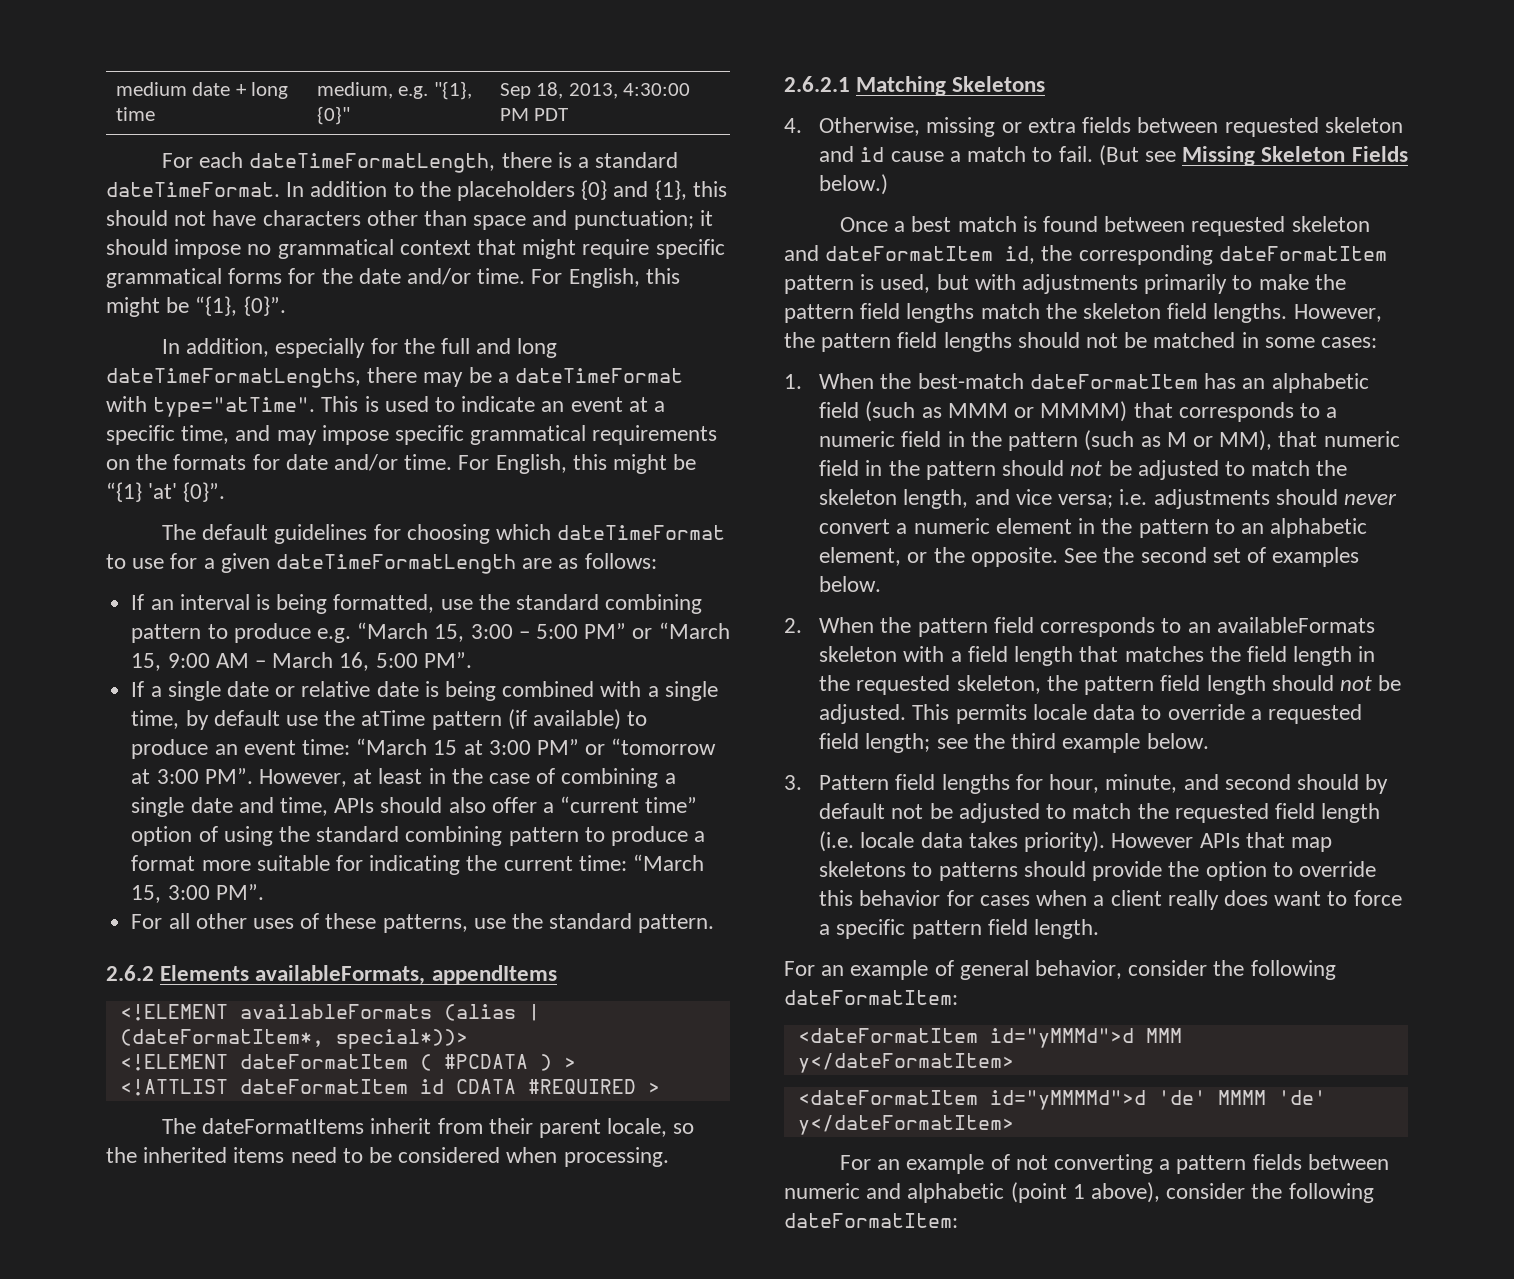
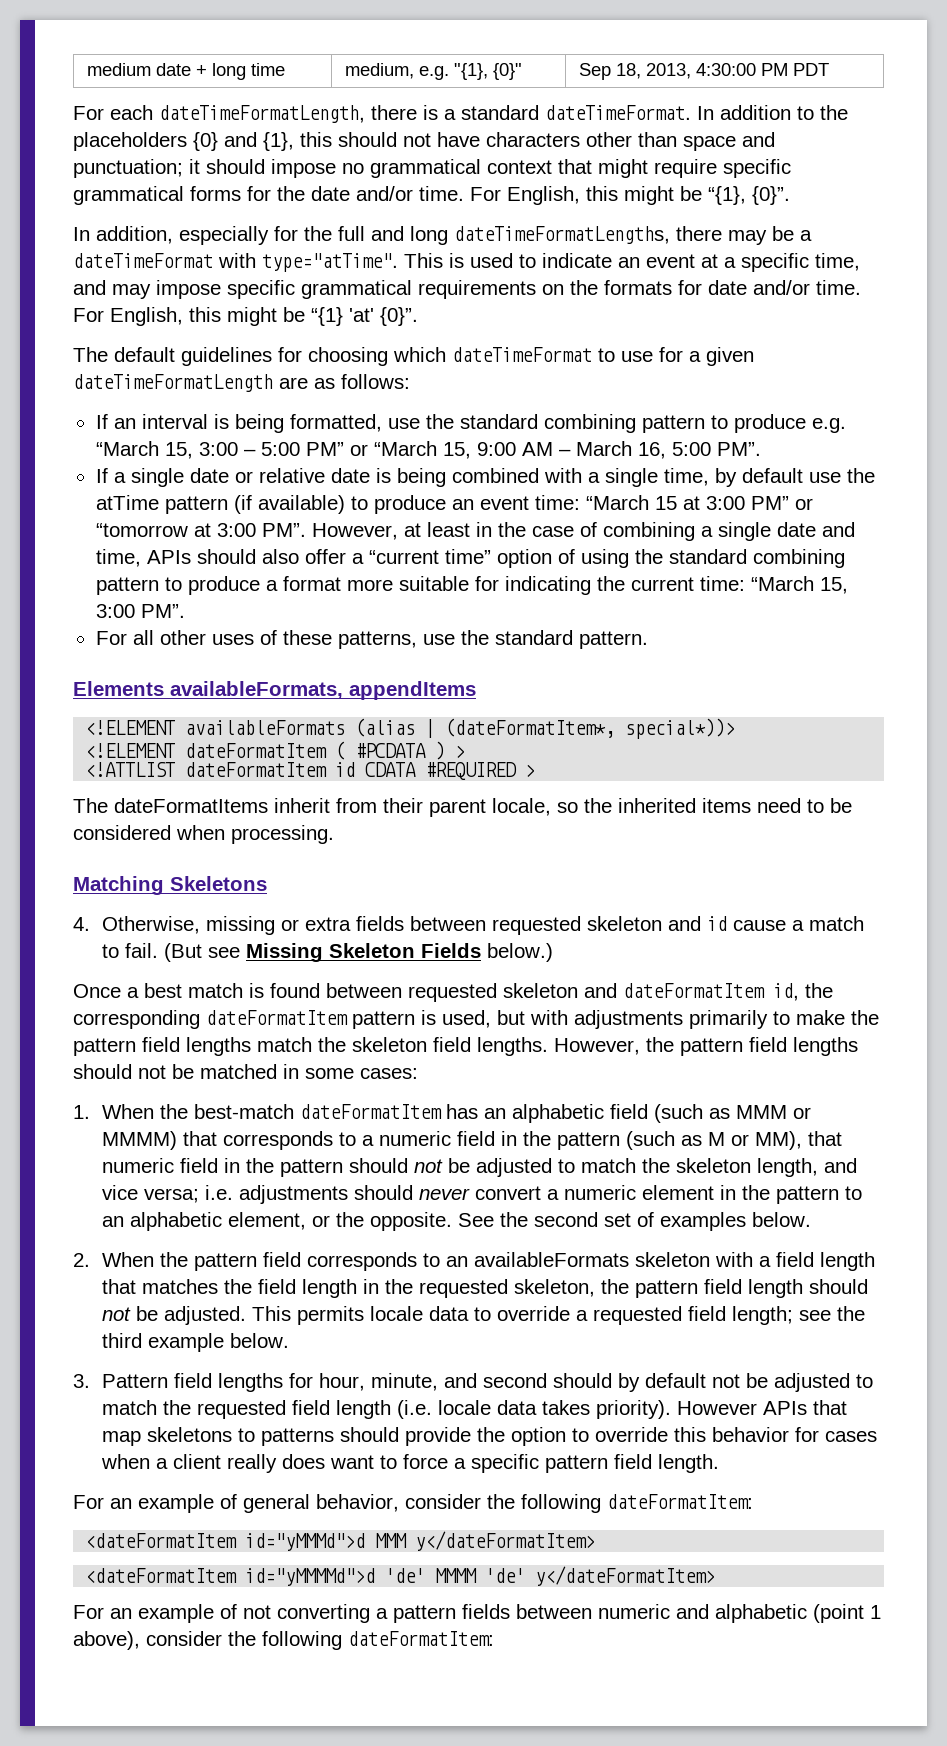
[106,965,154,981] 2.6.2 -> (648, 640) none
[784,76,850,92] 2.6.2.1 -> (334, 834) none

